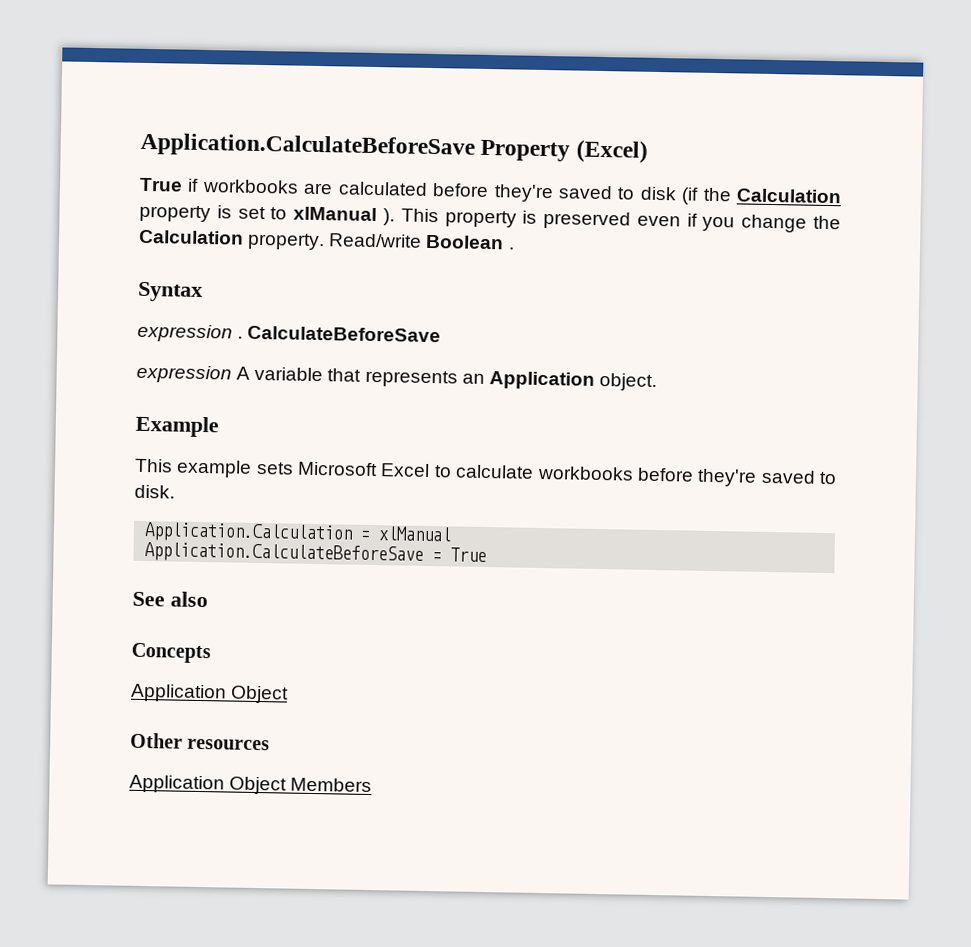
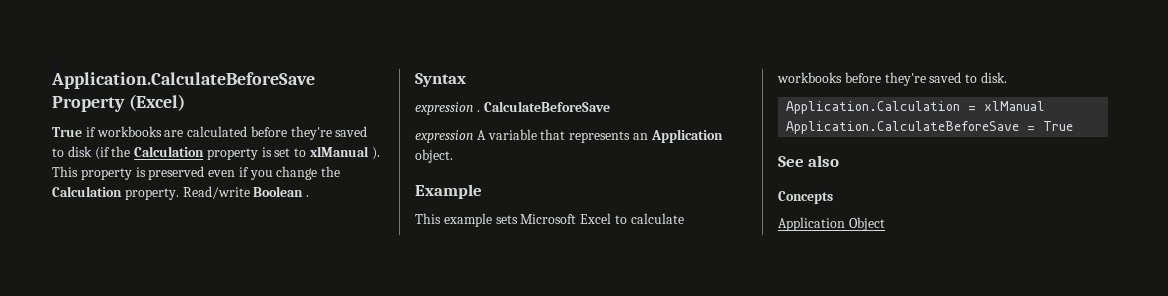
[130,732,271,751] [129,774,373,795] // Other resources // Application Object Members -> (885, 224) none

